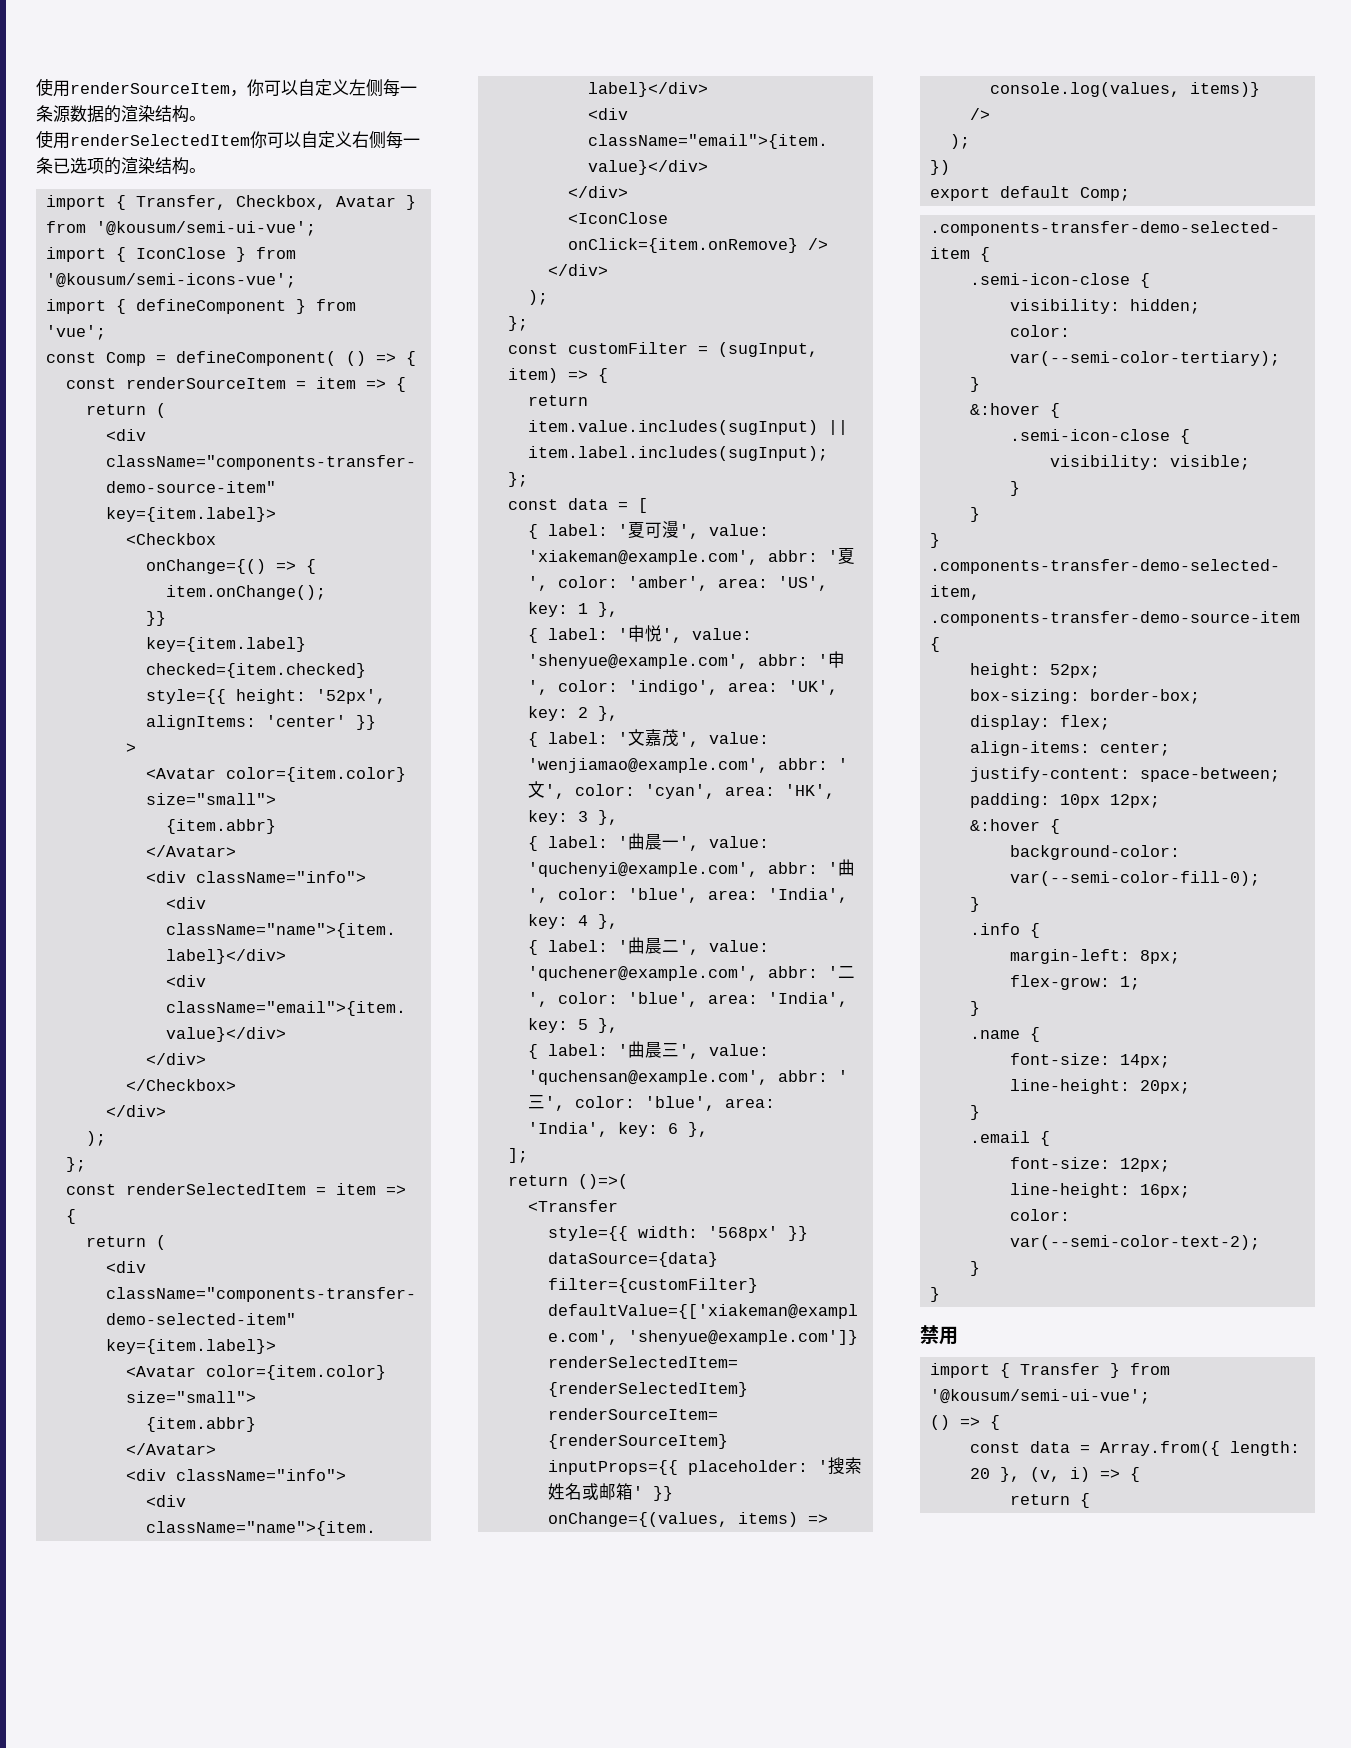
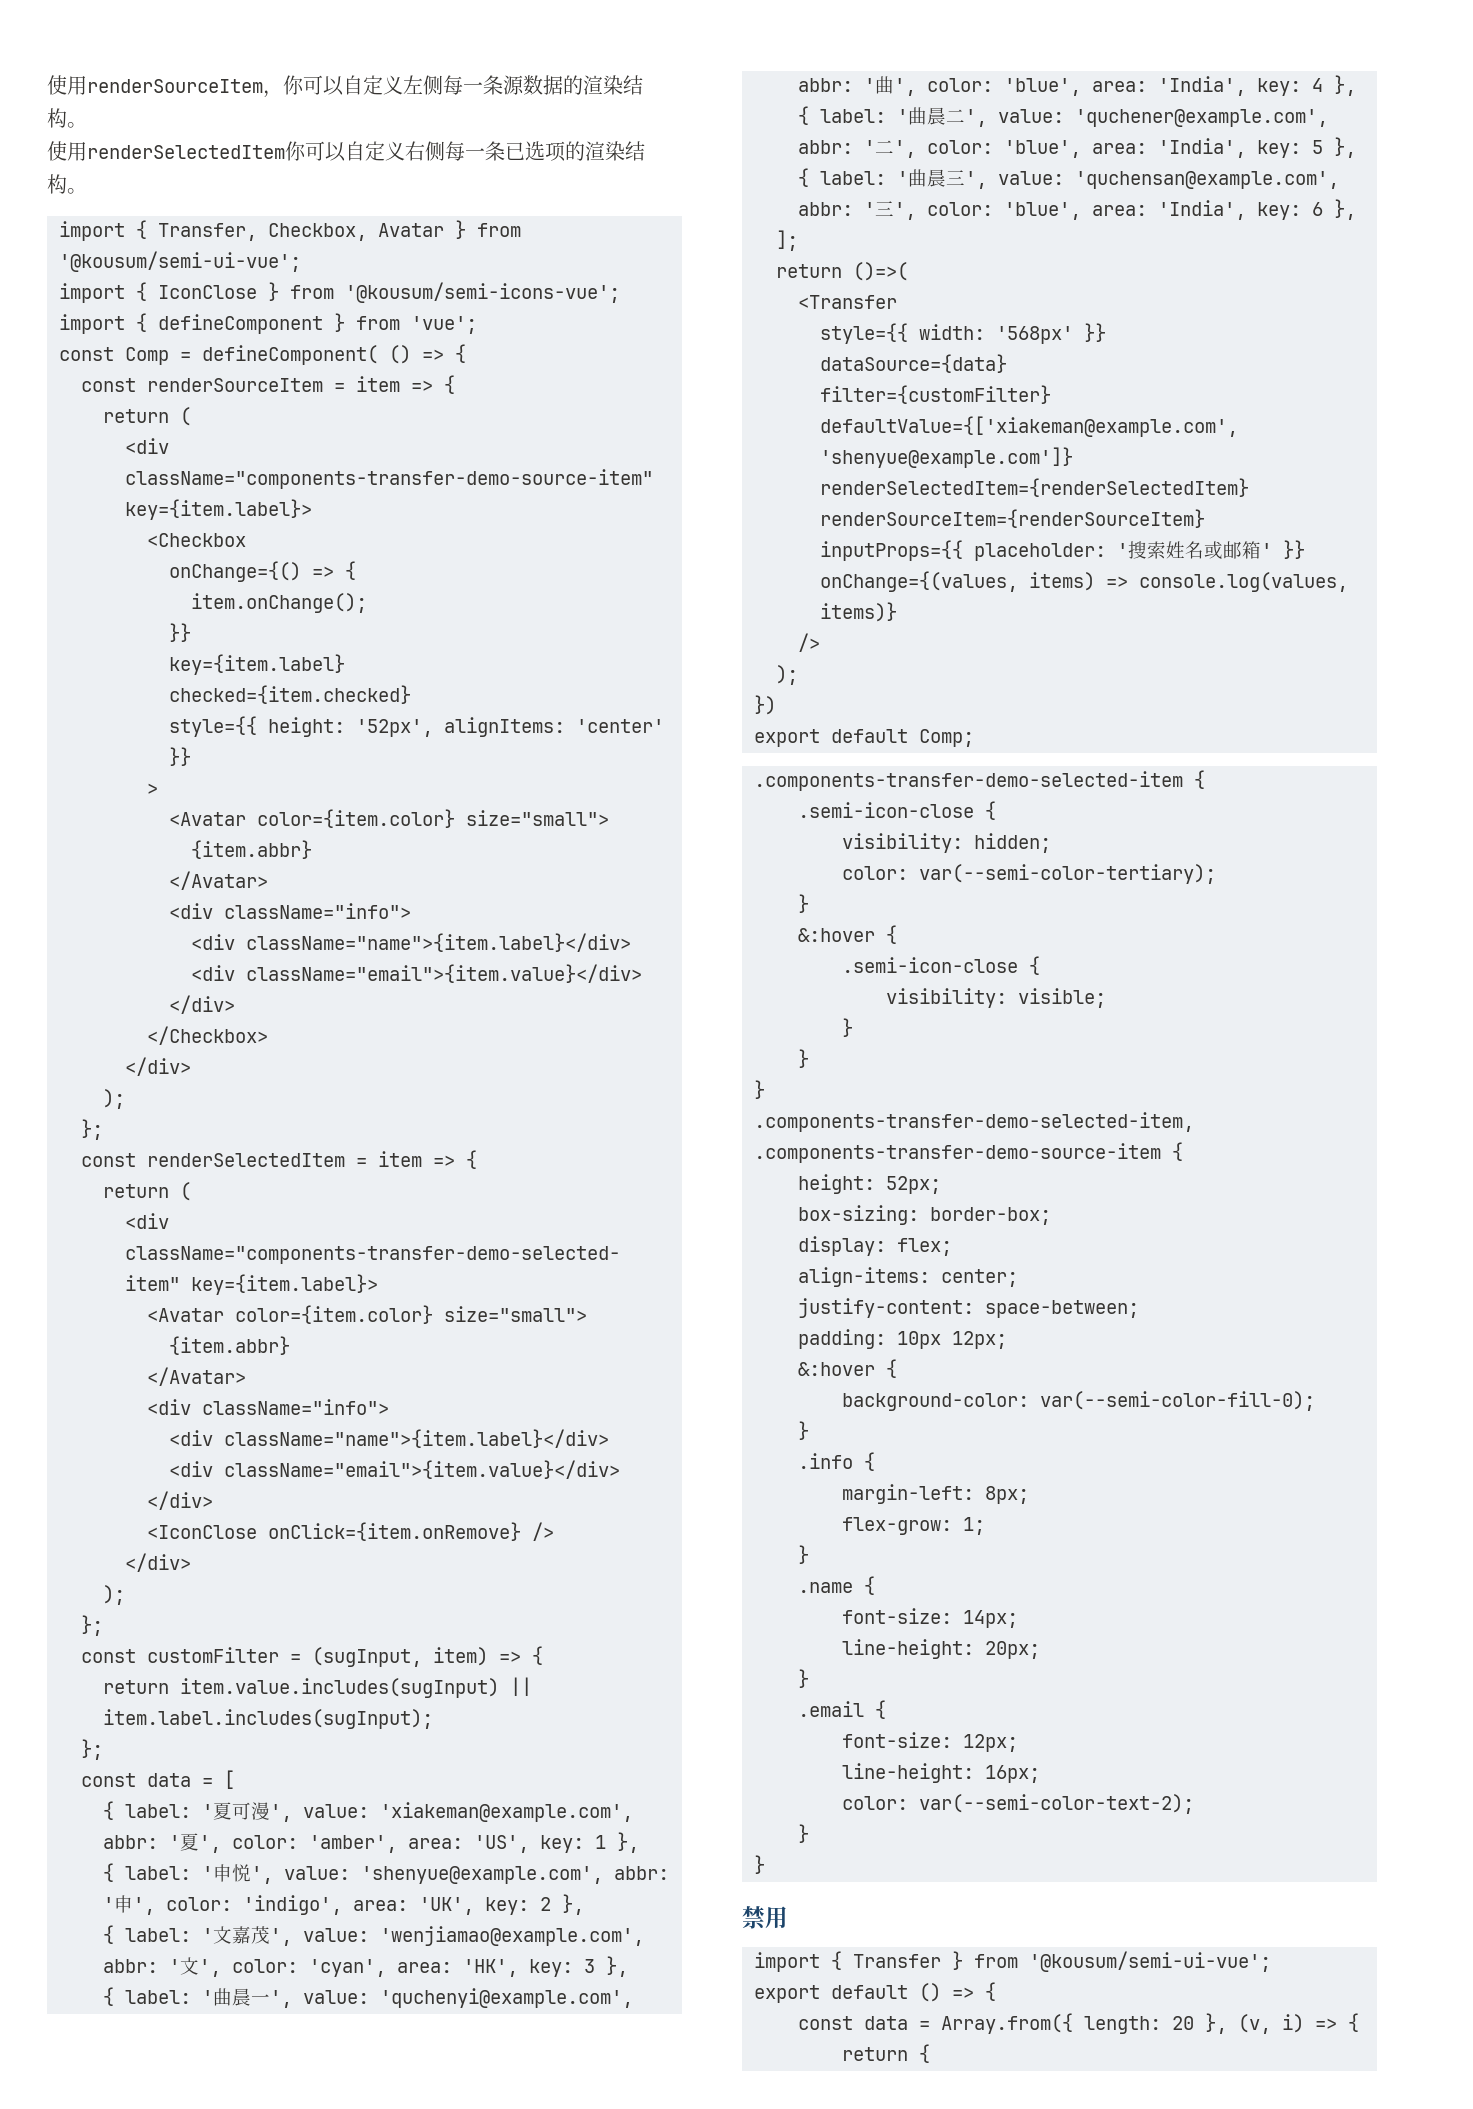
(1151, 1396) none -> [754,1985,908,2003] export default

